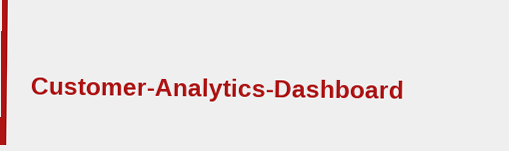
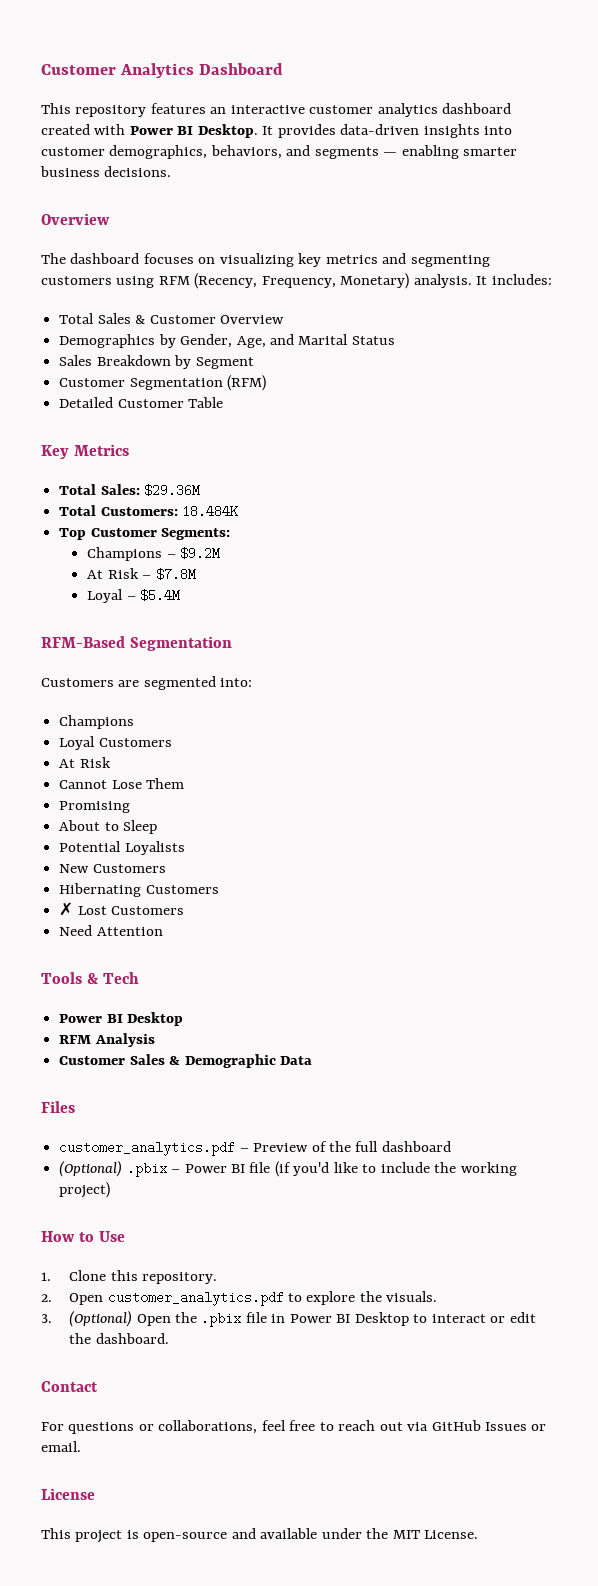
[30,76,404,104] Customer-Analytics-Dashboard -> [41,63,284,78] [41,103,512,117] [41,124,513,138] [41,145,518,159] [40,166,172,177] [41,213,110,225] [41,253,490,267] [41,273,552,289] [59,313,284,324] [59,334,395,348] [59,355,254,369] [59,375,267,391] [59,397,224,408] [41,444,129,459] [59,484,201,497] [59,505,239,518] [59,528,231,540] [87,547,221,561] [87,568,196,581] [87,589,181,603] [41,636,232,651] [41,676,253,690] [59,715,135,729] [59,736,172,750] [59,757,111,768] [59,778,185,789] [59,801,131,813] [59,820,158,834] [59,841,185,855] [59,864,166,873] [59,883,219,897] [59,902,185,916] [59,925,163,936] [41,972,139,984] [59,1012,184,1026] [59,1033,155,1047] [59,1054,312,1068] [41,1101,75,1113] [59,1141,451,1156] [59,1160,517,1177] [59,1182,111,1198] [41,1231,125,1242] [41,1270,217,1284] [41,1291,438,1306] [41,1310,536,1327] [69,1333,169,1344] [41,1381,98,1392] [41,1420,547,1434] [41,1441,81,1452] [41,1488,95,1500] [41,1528,479,1543] Customer Analytics Dashboard // This repository features an interactive customer analytics dashboard created with Power BI Desktop. It provides data-driven insights into customer demographics, behaviors, and segments — enabling smarter business decisions. // Overview // The dashboard focuses on visualizing key metrics and segmenting customers using RFM (Recency, Frequency, Monetary) analysis. It includes: // Total Sales & Customer Overview // Demographics by Gender, Age, and Marital Status // Sales Breakdown by Segment // Customer Segmentation (RFM) // Detailed Customer Table // Key Metrics // Total Sales: $29.36M // Total Customers: 18.484K // Top Customer Segments: // Champions – $9.2M // At Risk – $7.8M // Loyal – $5.4M // RFM-Based Segmentation // Customers are segmented into: // Champions // Loyal Customers // At Risk // Cannot Lose Them // Promising // About to Sleep // Potential Loyalists // New Customers // Hibernating Customers // ✗ Lost Customers // Need Attention // Tools & Tech // Power BI Desktop // RFM Analysis // Customer Sales & Demographic Data // Files // customer_analytics.pdf – Preview of the full dashboard // (Optional) .pbix – Power BI file (if you'd like to include the working project) // How to Use // 1. Clone this repository. // 2. Open customer_analytics.pdf to explore the visuals. // 3. (Optional) Open the .pbix file in Power BI Desktop to interact or edit the dashboard. // Contact // For questions or collaborations, feel free to reach out via GitHub Issues or email. // License // This project is open-source and available under the MIT License.

